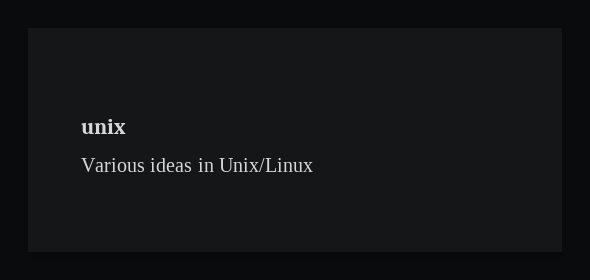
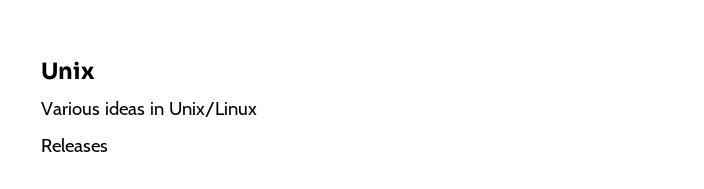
[81,119,126,134] unix -> [41,61,95,80] Unix
(314, 165) none -> [41,138,108,152] // Releases

